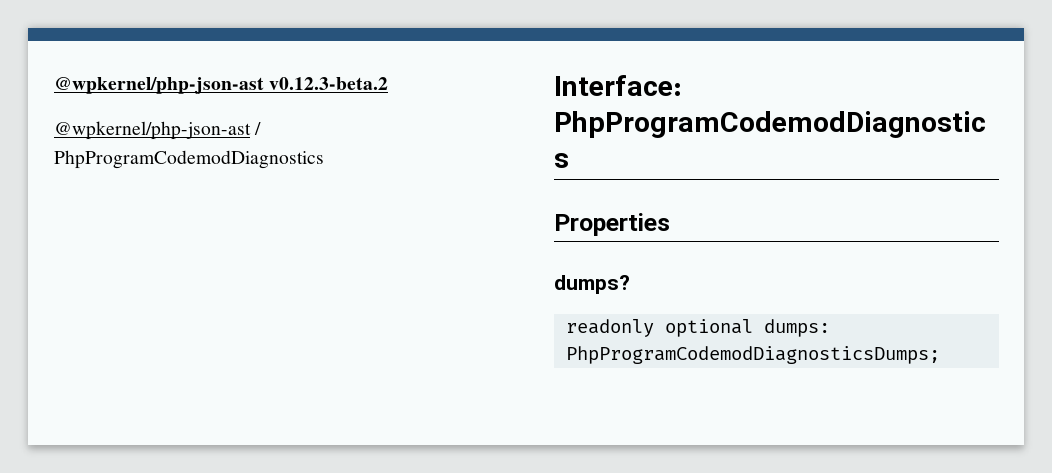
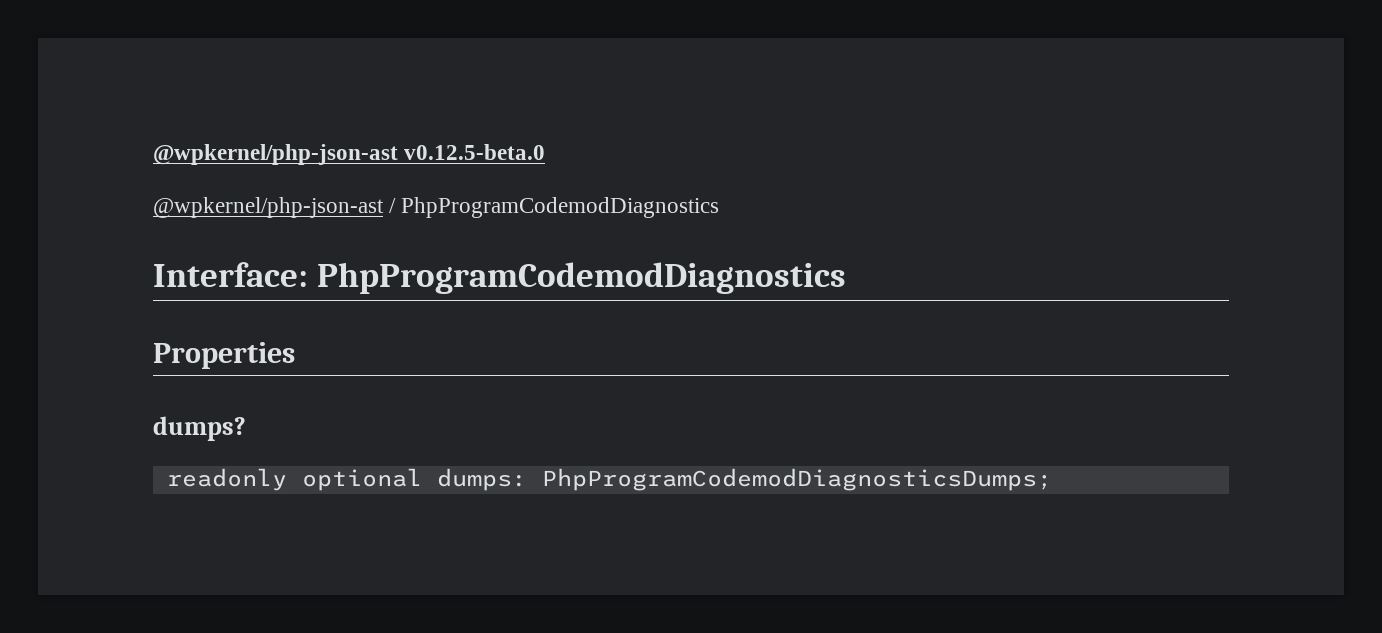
[54,77,389,94] @wpkernel/php-json-ast v0.12.3-beta.2 -> [153,144,546,165] @wpkernel/php-json-ast v0.12.5-beta.0

